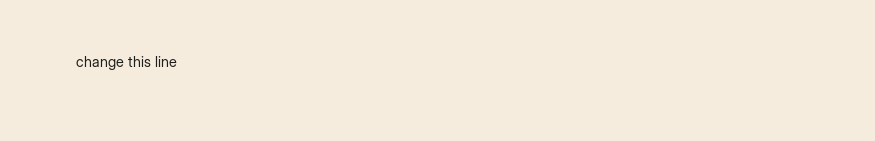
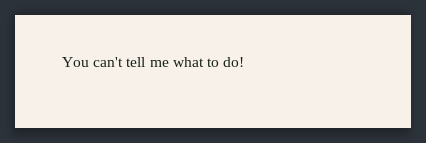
[76,56,177,70] change this line -> [62,57,245,67] You can't tell me what to do!

